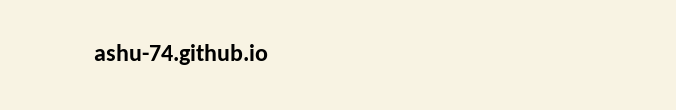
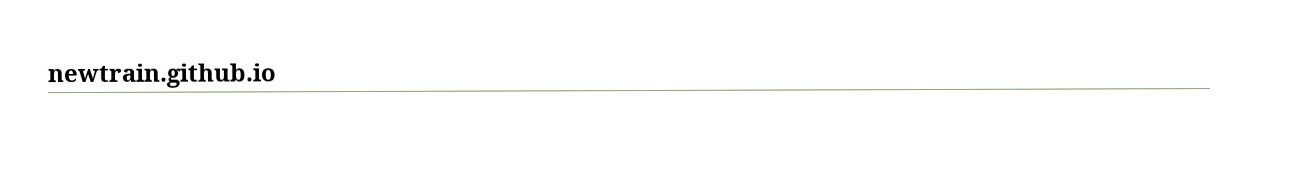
[94,44,268,65] ashu-74.github.io -> [47,63,276,89] newtrain.github.io

